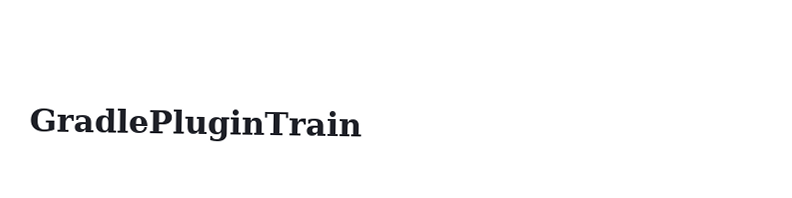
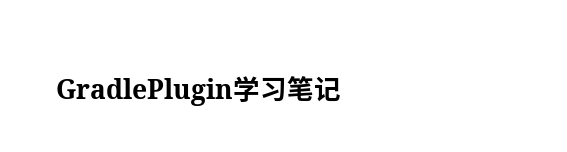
[29,106,362,144] GradlePluginTrain -> [56,76,341,106] GradlePlugin学习笔记

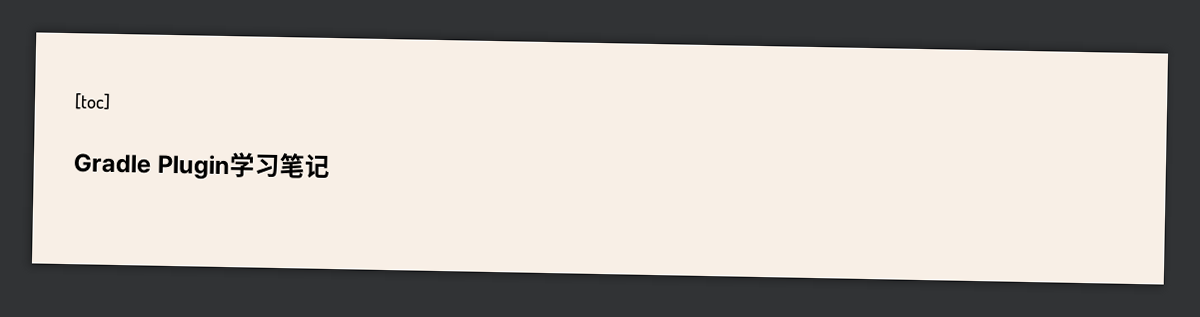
[56,78,233,106] GradlePlugin -> [74,93,111,110] [73,153,230,181] [toc] // Gradle Plugin

